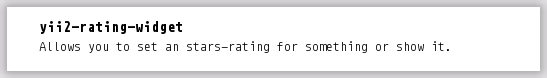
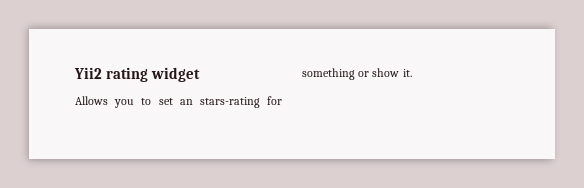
[39,21,183,34] yii2-rating-widget -> [74,67,201,82] Yii2 rating widget

